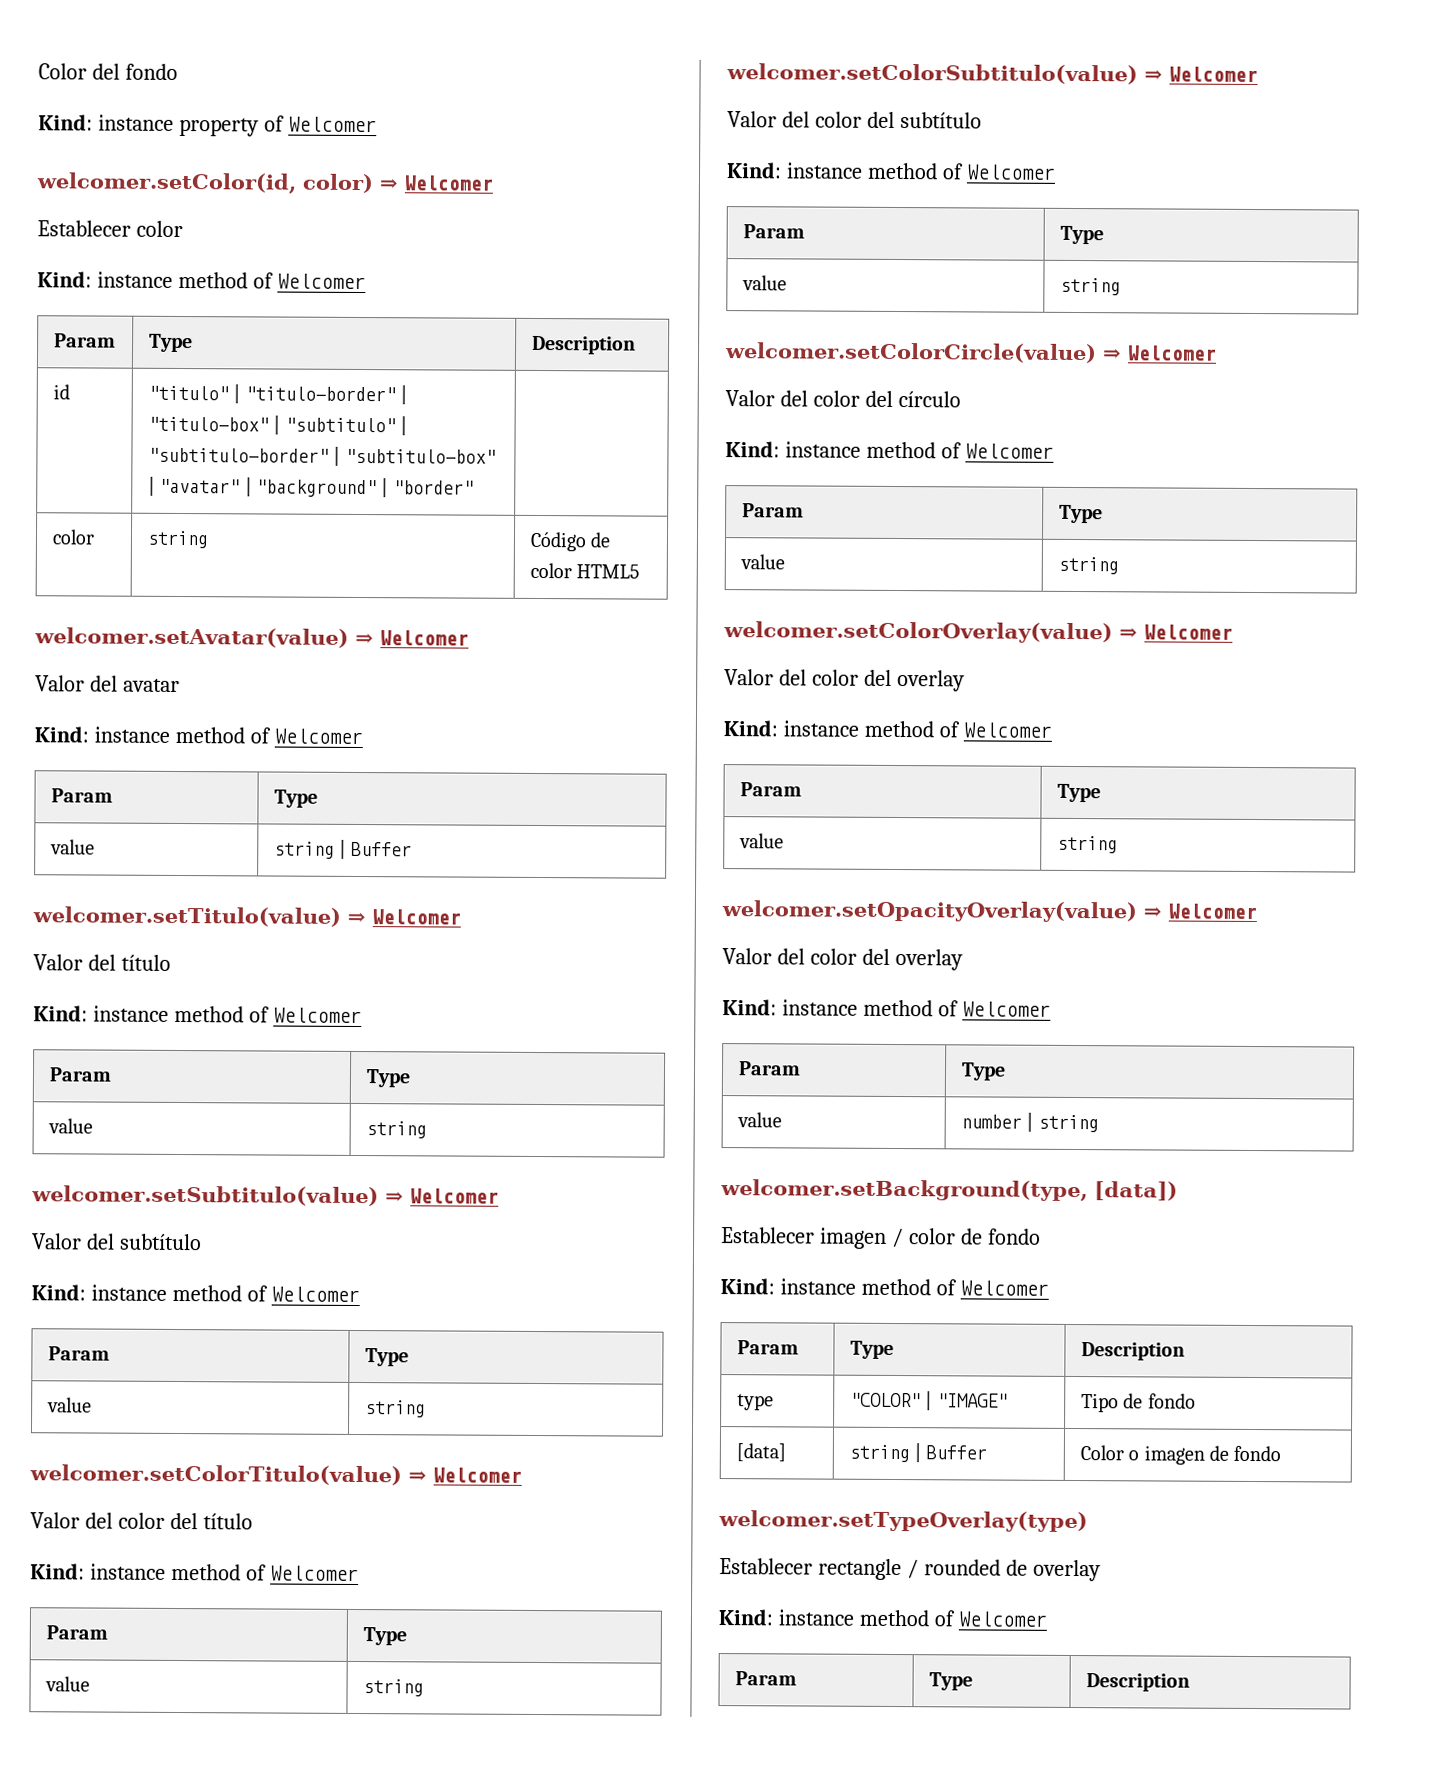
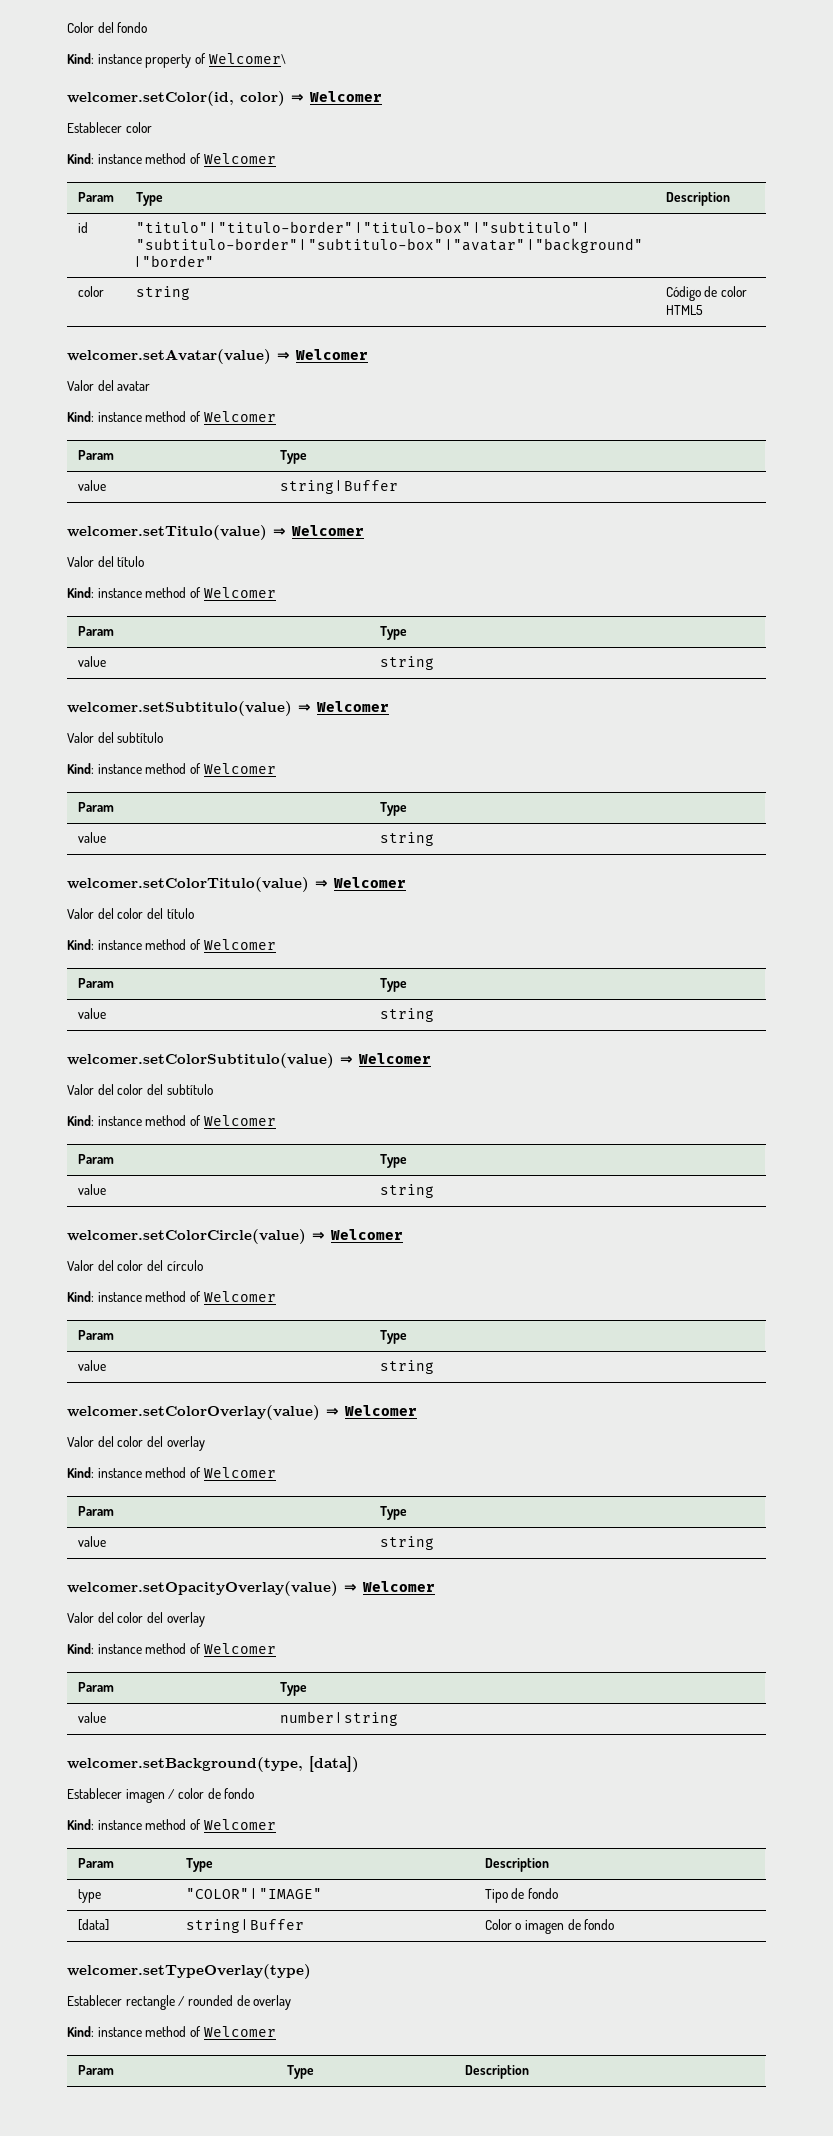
[287,116,377,133] Welcomer -> [208,53,286,64] Welcomer\

